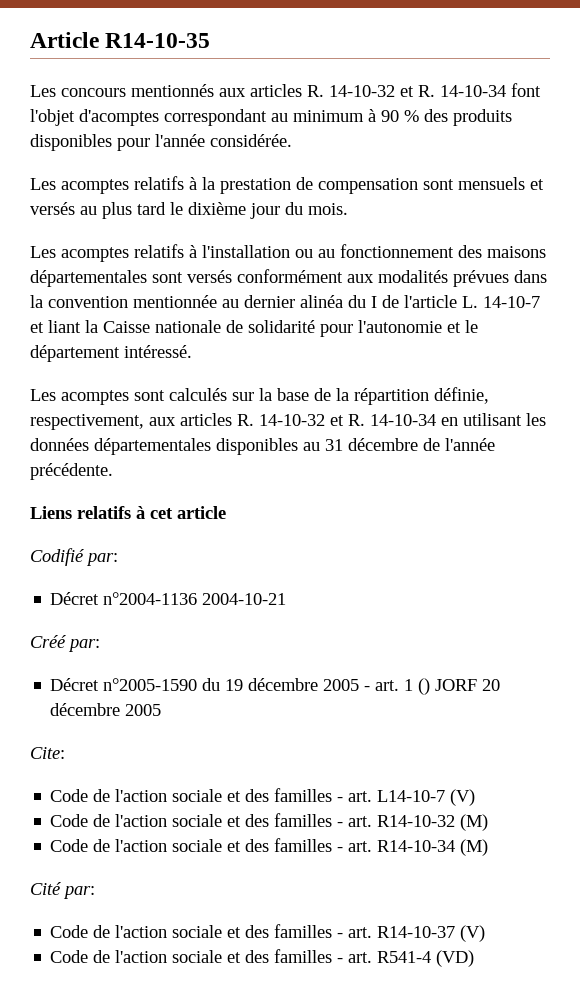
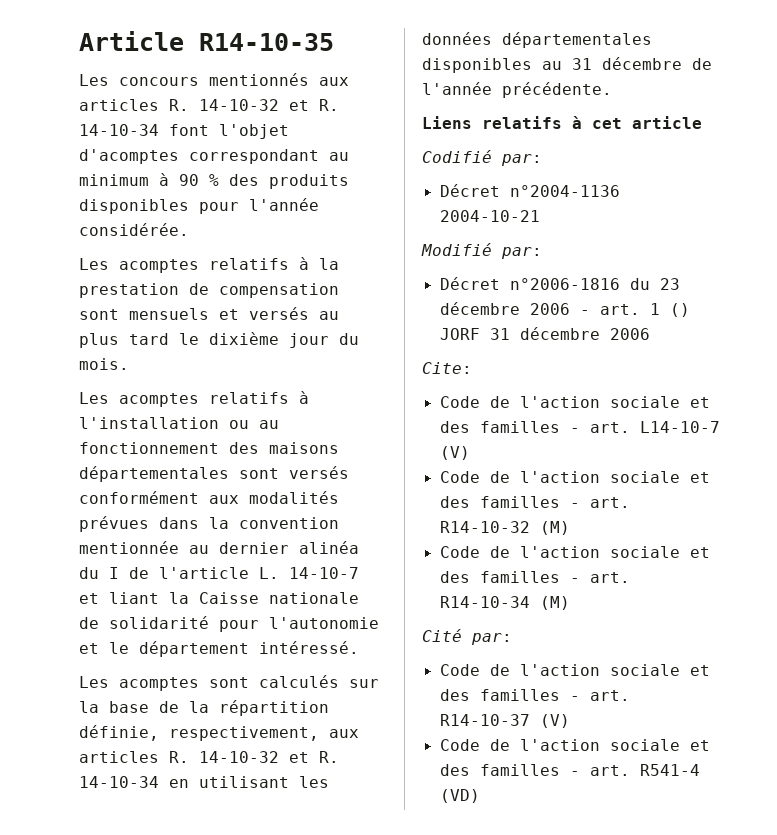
[30,635,100,652] [50,678,360,691] Créé par: // Décret n°2005-1590 du 19 décembre 2005 -> [421,243,542,259] [439,277,680,290] [439,302,570,315] Modifié par: // Décret n°2006-1816 du 23 décembre 2006
[482,679,501,691] [50,703,162,716] 20 décembre 2005 -> [489,327,650,340] 31 décembre 2006

